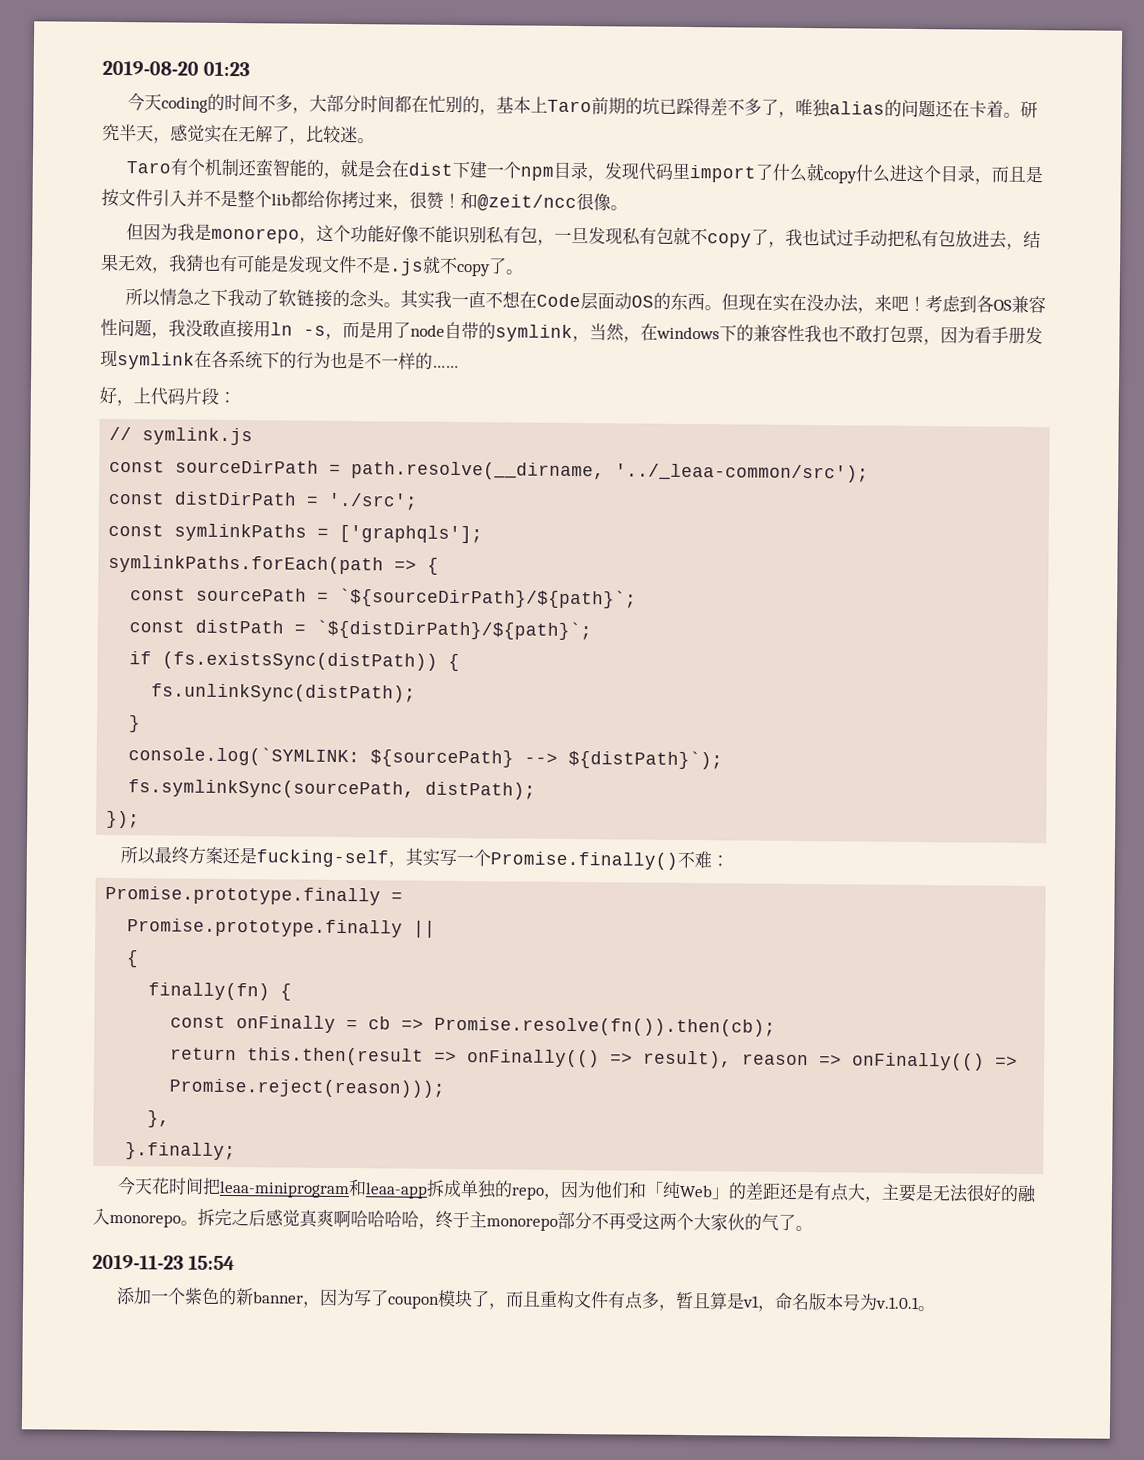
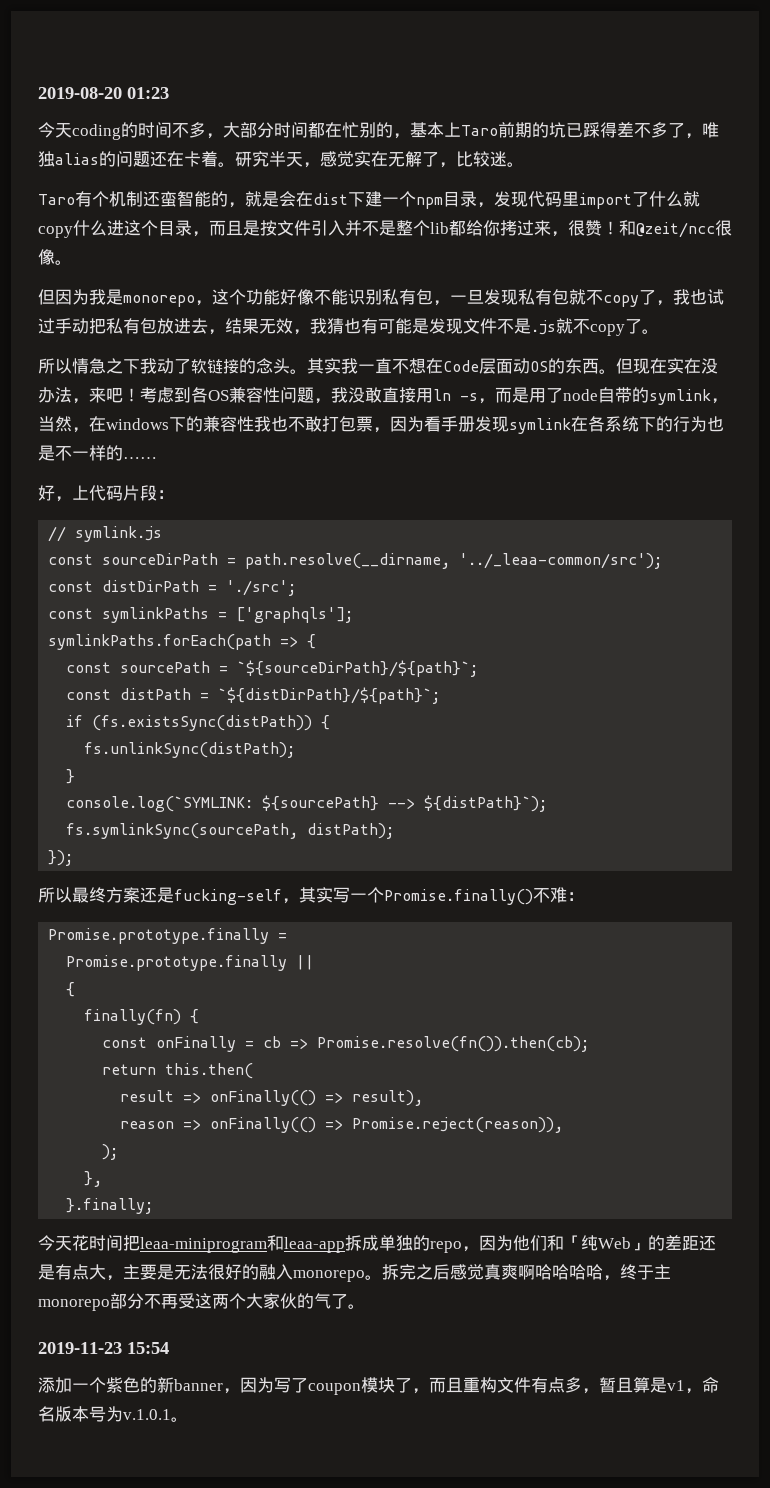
[247,1047,425,1066] this.then(result -> [165,1063,254,1079] [120,1090,175,1102] this.then( // result
(733, 1059) none -> (424, 1098) //
[169,1078,446,1098] Promise.reject(reason))); -> [352,1117,564,1133] [102,1144,119,1160] Promise.reject(reason)), // );

